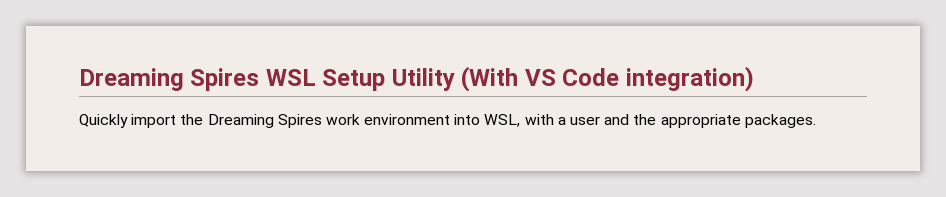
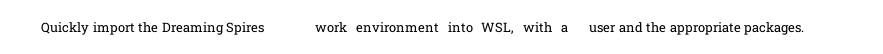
[79,66,754,92] Dreaming Spires WSL Setup Utility (With VS Code integration) // -> (41, 28) none

